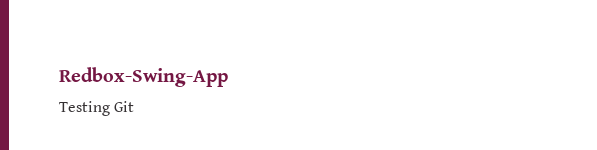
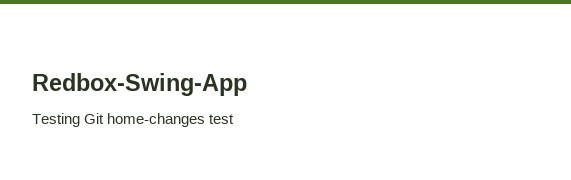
(135, 106) none -> [107,113,235,127] home-changes test

